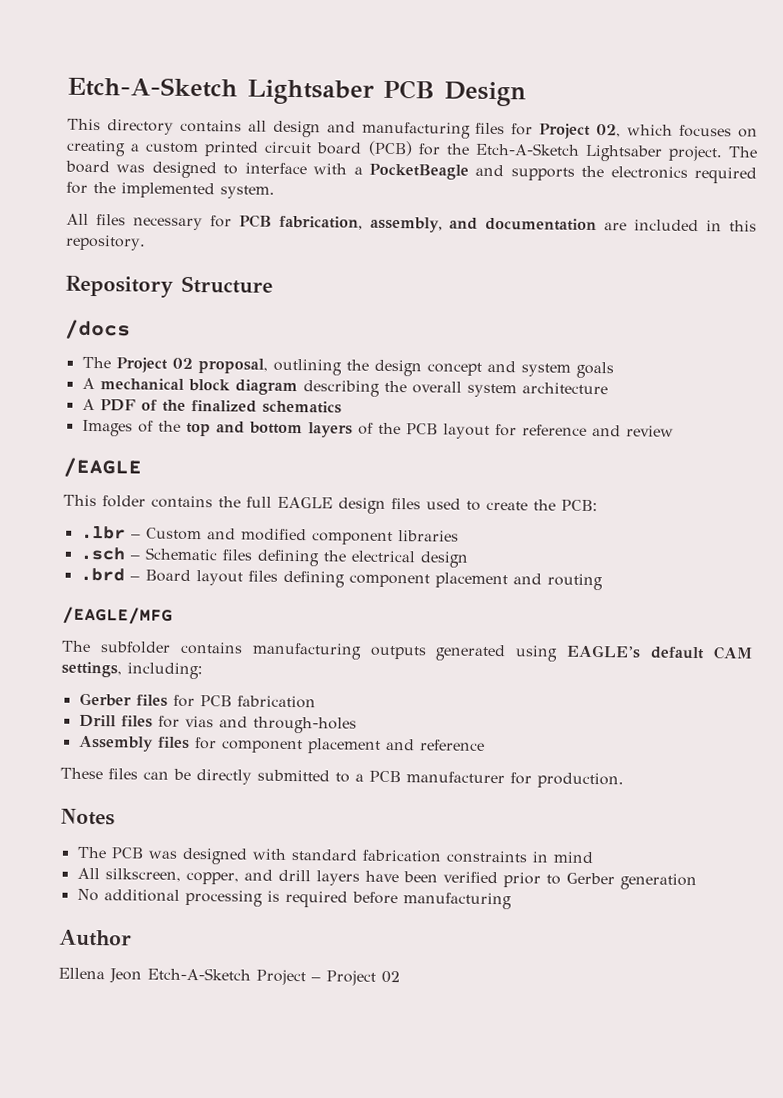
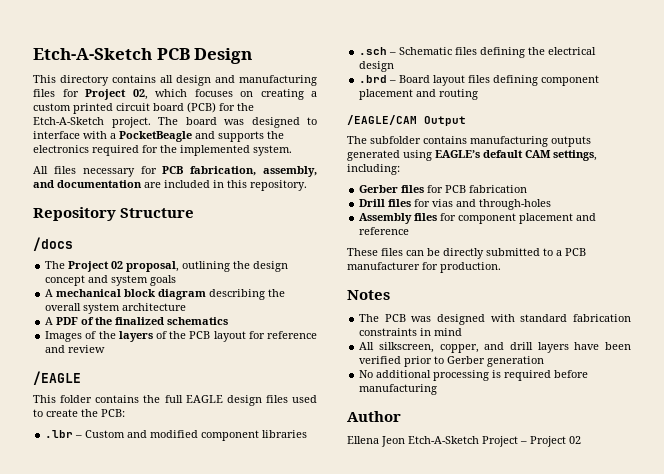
[67,76,375,105] Etch-A-Sketch Lightsaber -> [33,48,152,60] Etch-A-Sketch
[584,144,663,162] Lightsaber -> (104, 121) none
[185,421,303,437] top and bottom -> (116, 335) none
[62,606,173,625] /EAGLE/MFG -> [347,115,466,126] /EAGLE/CAM Output

